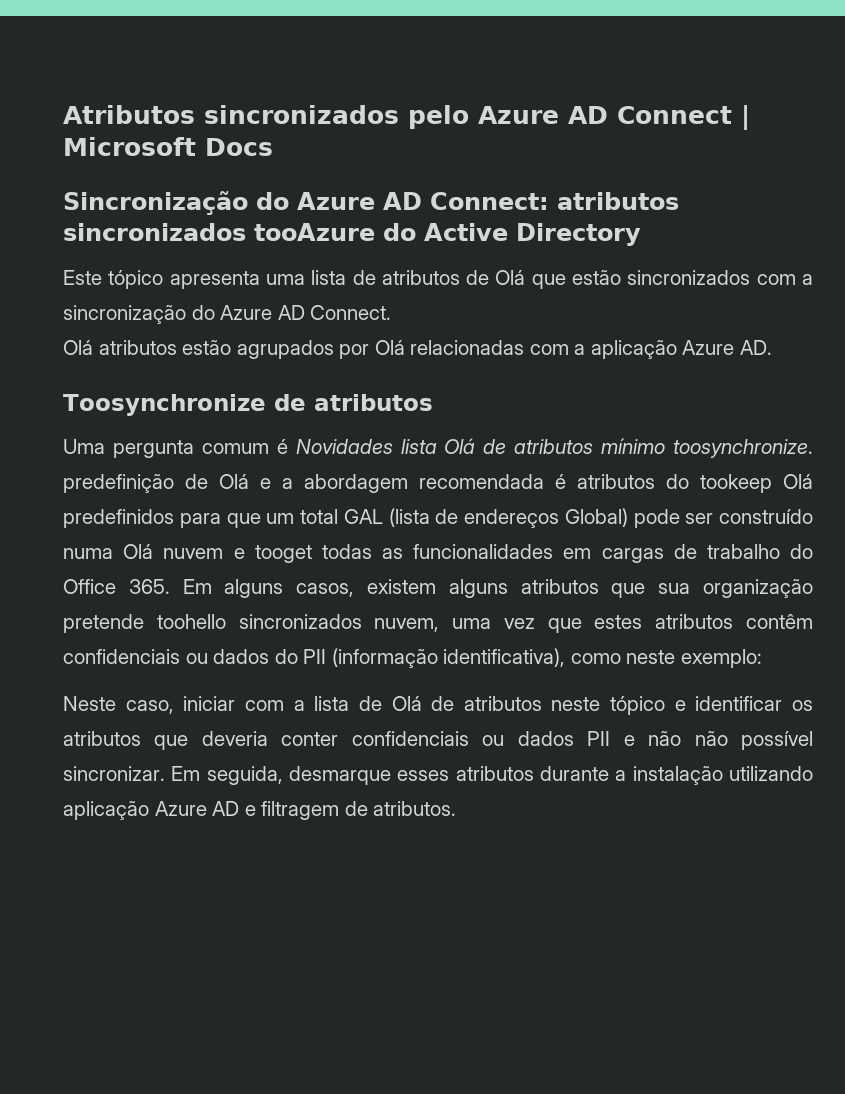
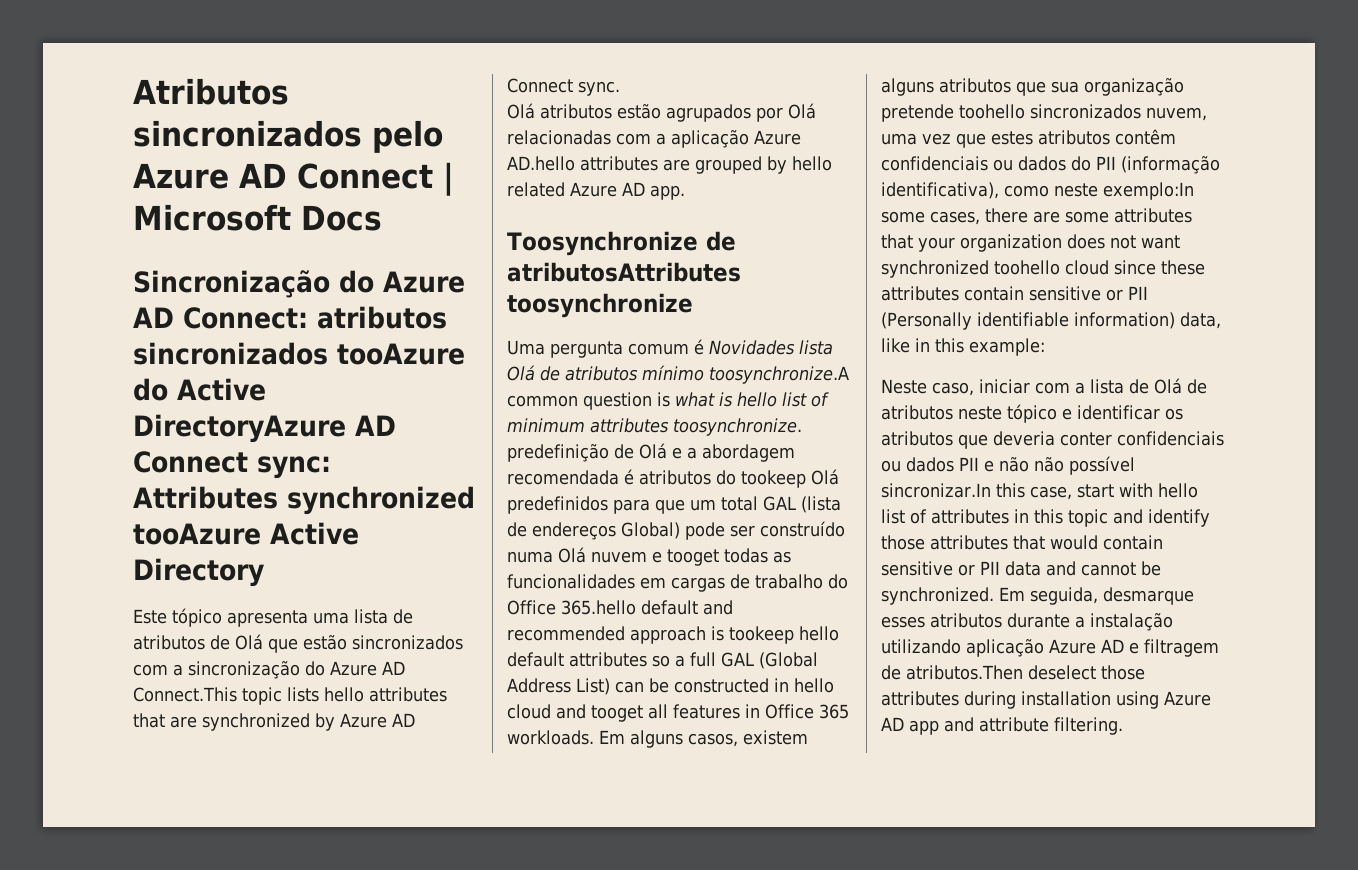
(508, 232) none -> [133,414,396,443] [133,451,331,479] [133,486,475,515] [133,522,359,545] DirectoryAzure AD Connect sync: Attributes synchronized tooAzure Active
[310,305,392,320] Connect. -> [133,687,447,705] [133,713,415,731] [507,78,620,96] Connect.This topic lists hello attributes that are synchronized by Azure AD Connect sync.
[739,340,772,355] AD. -> [507,156,832,174] [507,182,685,200] AD.hello attributes are grouped by hello related Azure AD app.
[313,394,433,411] atributos -> [507,262,741,282] [507,293,693,318] atributosAttributes toosynchronize
(666, 446) none -> [709,366,849,384] [507,392,829,410] [507,418,669,433] toosynchronize.A common question is what is hello list of minimum attributes
[128,579,170,594] 365. -> [561,600,733,615] [507,626,839,644] [507,652,818,669] [507,678,834,695] [507,704,849,722] [507,730,594,745] 365.hello default and recommended approach is tookeep hello default attributes so a full GAL (Global Address List) can be constructed in hello cloud and tooget all features in Office 365 workloads.
[680,649,762,668] exemplo: -> [1103,182,1194,200] [881,208,1192,225] [881,234,1180,252] [881,260,1205,278] [881,286,1148,301] [881,312,1221,330] [881,338,1045,356] exemplo:In some cases, there are some attributes that your organization does not want synchronized toohello cloud since these attributes contain sensitive or PII (Personally identifiable information) data, like in this example:
[63,766,165,781] sincronizar. -> [881,483,1198,500] [881,509,1210,527] [881,535,1163,550] [881,561,1161,576] [881,587,994,605] sincronizar.In this case, start with hello list of attributes in this topic and identify those attributes that would contain sensitive or PII data and cannot be synchronized.
[373,801,457,816] atributos. -> [906,665,1145,680] [881,691,1211,709] [881,717,1123,735] atributos.Then deselect those attributes during installation using Azure AD app and attribute filtering.

